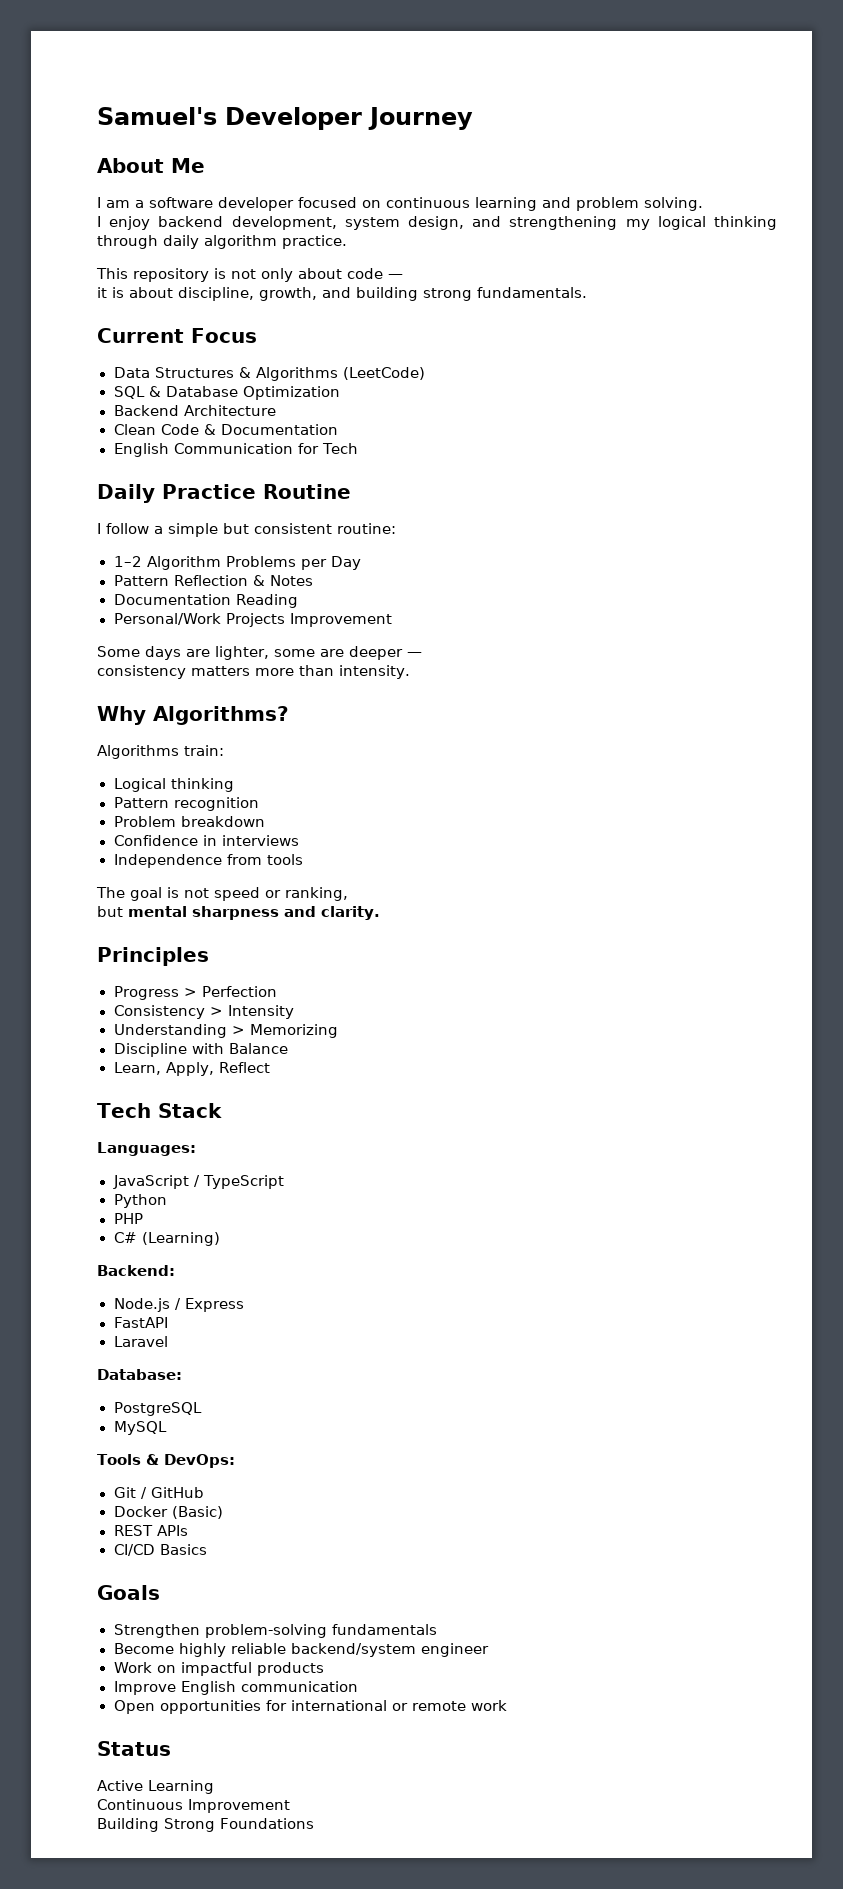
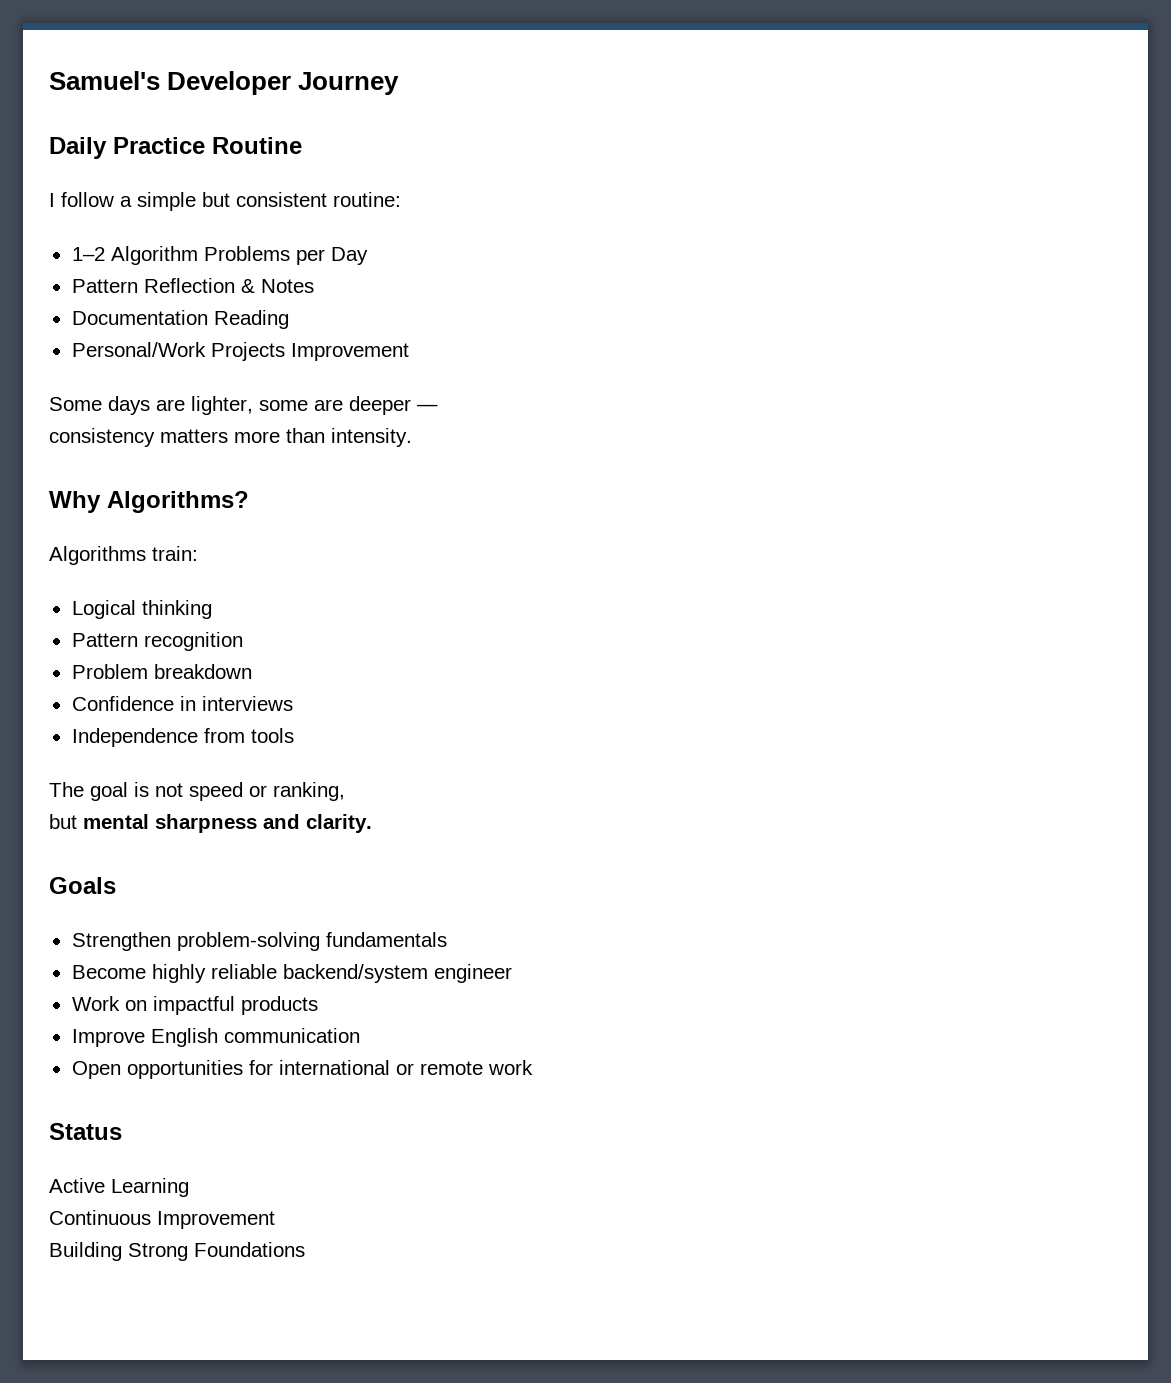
[97,158,205,173] [97,197,703,211] [97,216,777,230] [97,235,347,249] [96,268,403,282] [97,287,587,301] [97,328,257,343] [113,367,425,381] [113,386,340,400] [113,405,276,416] [113,424,338,435] [113,443,359,457] // About Me // I am a software developer focused on continuous learning and problem solving. // I enjoy backend development, system design, and strengthening my logical thinking through daily algorithm practice. // This repository is not only about code — // it is about discipline, growth, and building strong fundamentals. // Current Focus // Data Structures & Algorithms (LeetCode) // SQL & Database Optimization // Backend Architecture // Clean Code & Documentation // English Communication for Tech -> (400, 83) none
[97,947,209,966] [113,986,277,1000] [113,1005,294,1019] [113,1024,338,1038] [113,1043,288,1057] [113,1062,270,1076] [97,1103,222,1118] [97,1142,196,1156] [112,1175,285,1189] [113,1194,167,1208] [113,1213,143,1224] [113,1232,220,1246] [97,1265,175,1276] [113,1298,244,1312] [113,1317,169,1328] [113,1336,168,1347] [97,1369,182,1380] [113,1402,202,1416] [113,1421,167,1435] [97,1454,235,1468] [113,1487,204,1499] [113,1506,223,1519] [113,1525,188,1536] [113,1544,207,1556] // Principles // Progress > Perfection // Consistency > Intensity // Understanding > Memorizing // Discipline with Balance // Learn, Apply, Reflect // Tech Stack // Languages: // JavaScript / TypeScript // Python // PHP // C# (Learning) // Backend: // Node.js / Express // FastAPI // Laravel // Database: // PostgreSQL // MySQL // Tools & DevOps: // Git / GitHub // Docker (Basic) // REST APIs // CI/CD Basics -> (372, 823) none

